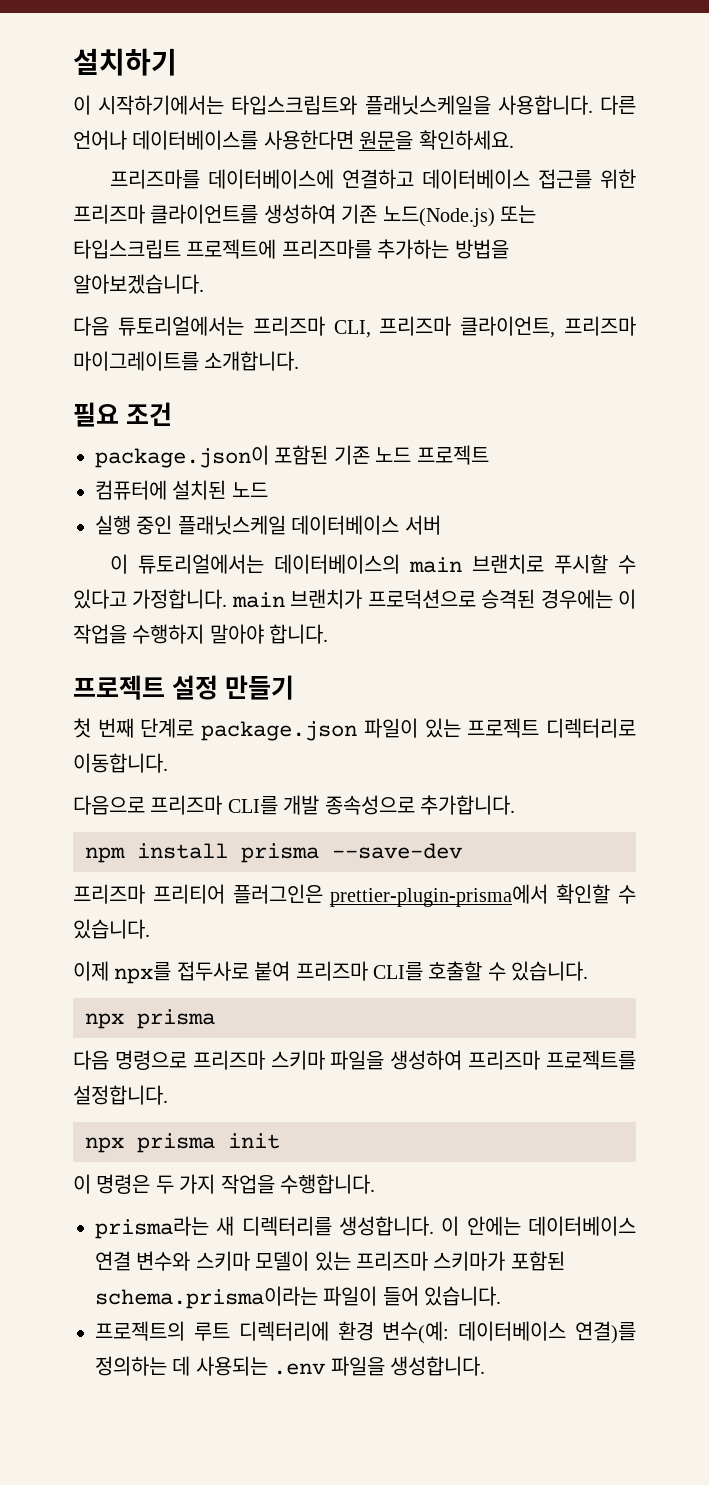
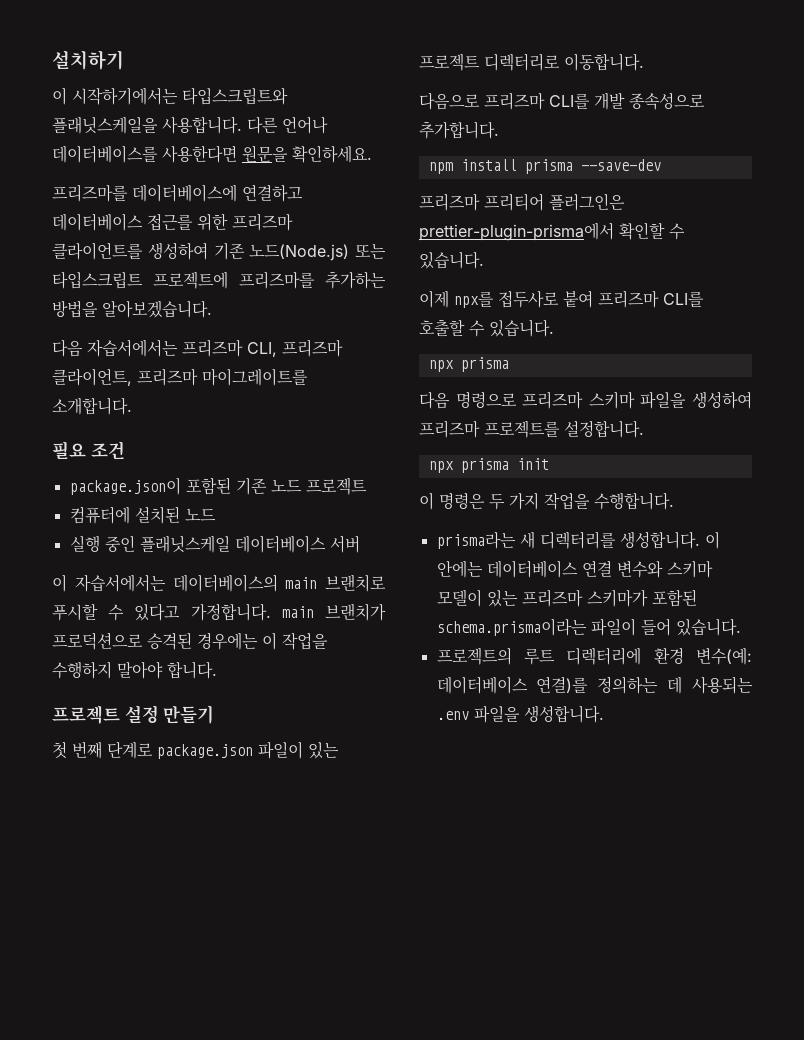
[117,316,244,336] 튜토리얼에서는 -> [87,339,178,357] 자습서에서는
[138,554,265,574] 튜토리얼에서는 -> [74,574,166,592] 자습서에서는

